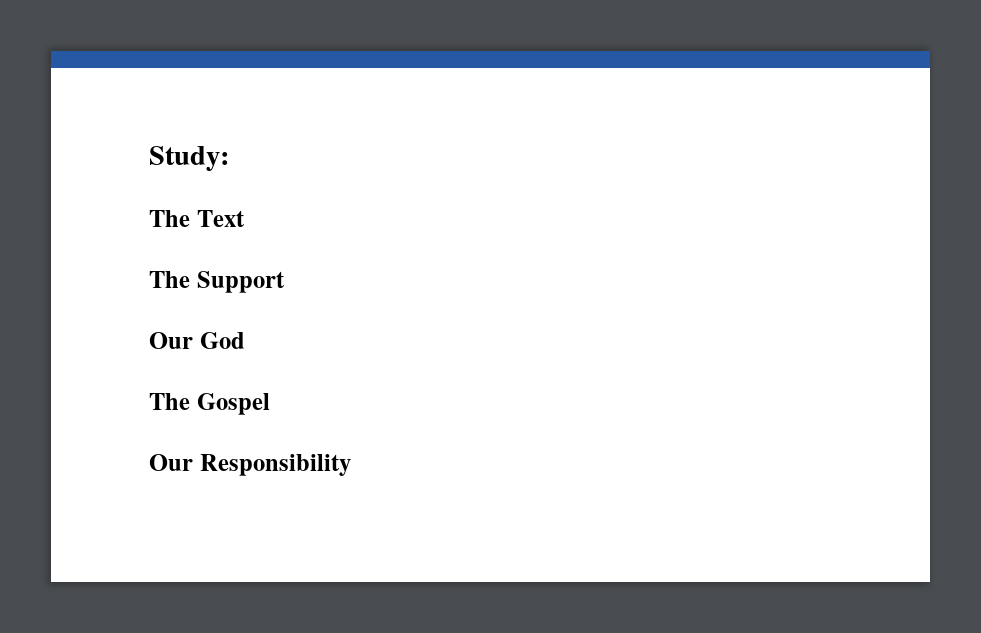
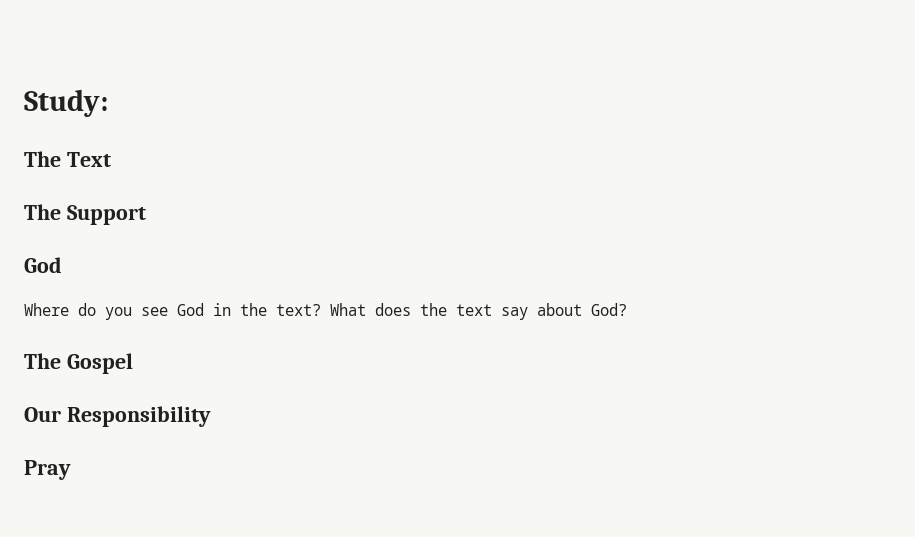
[149,332,245,349] Our God -> [24,257,62,273] [24,303,627,320] God // Where do you see God in the text? What does the text say about God?
(351, 465) none -> [24,460,71,480] // Pray

